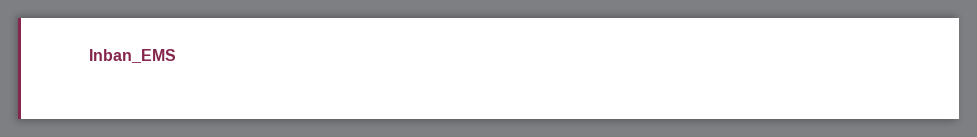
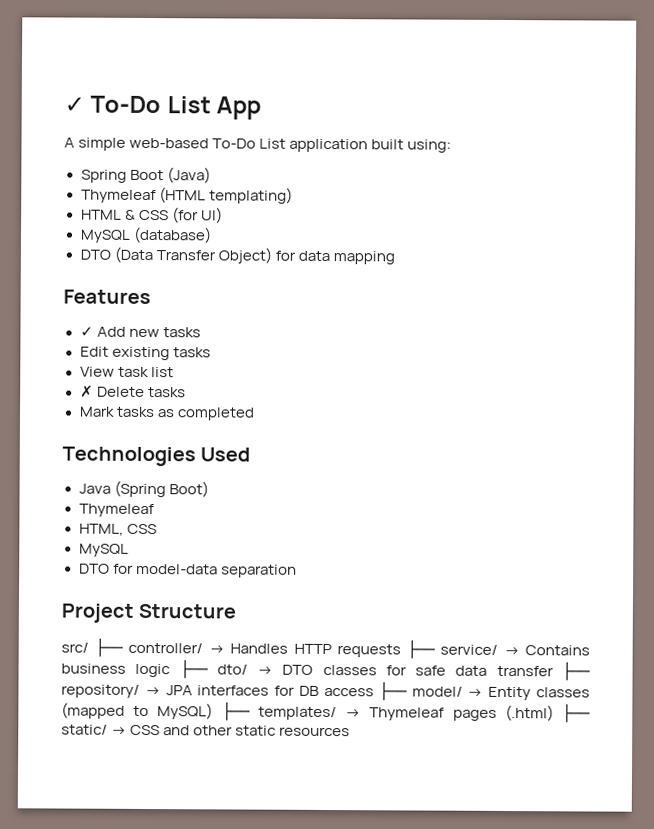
[89,49,176,63] Inban_EMS -> [64,95,262,120] [64,137,452,153] [80,167,211,184] [80,187,293,204] [80,207,223,224] [79,226,212,244] [79,246,395,265] [63,289,151,305] [79,326,201,338] [79,346,211,361] [79,366,174,378] [79,385,186,398] [78,406,255,421] [62,446,251,467] [78,480,209,498] [78,503,155,518] [78,523,157,536] [78,543,129,557] [78,563,297,578] [61,603,237,623] [61,637,590,659] [61,659,591,681] [61,681,590,701] [61,701,591,723] [61,724,351,737] ✓ To-Do List App // A simple web-based To-Do List application built using: // Spring Boot (Java) // Thymeleaf (HTML templating) // HTML & CSS (for UI) // MySQL (database) // DTO (Data Transfer Object) for data mapping // Features // ✓ Add new tasks // Edit existing tasks // View task list // ✗ Delete tasks // Mark tasks as completed // Technologies Used // Java (Spring Boot) // Thymeleaf // HTML, CSS // MySQL // DTO for model-data separation // Project Structure // src/ ├── controller/ → Handles HTTP requests ├── service/ → Contains business logic ├── dto/ → DTO classes for safe data transfer ├── repository/ → JPA interfaces for DB access ├── model/ → Entity classes (mapped to MySQL) ├── templates/ → Thymeleaf pages (.html) ├── static/ → CSS and other static resources

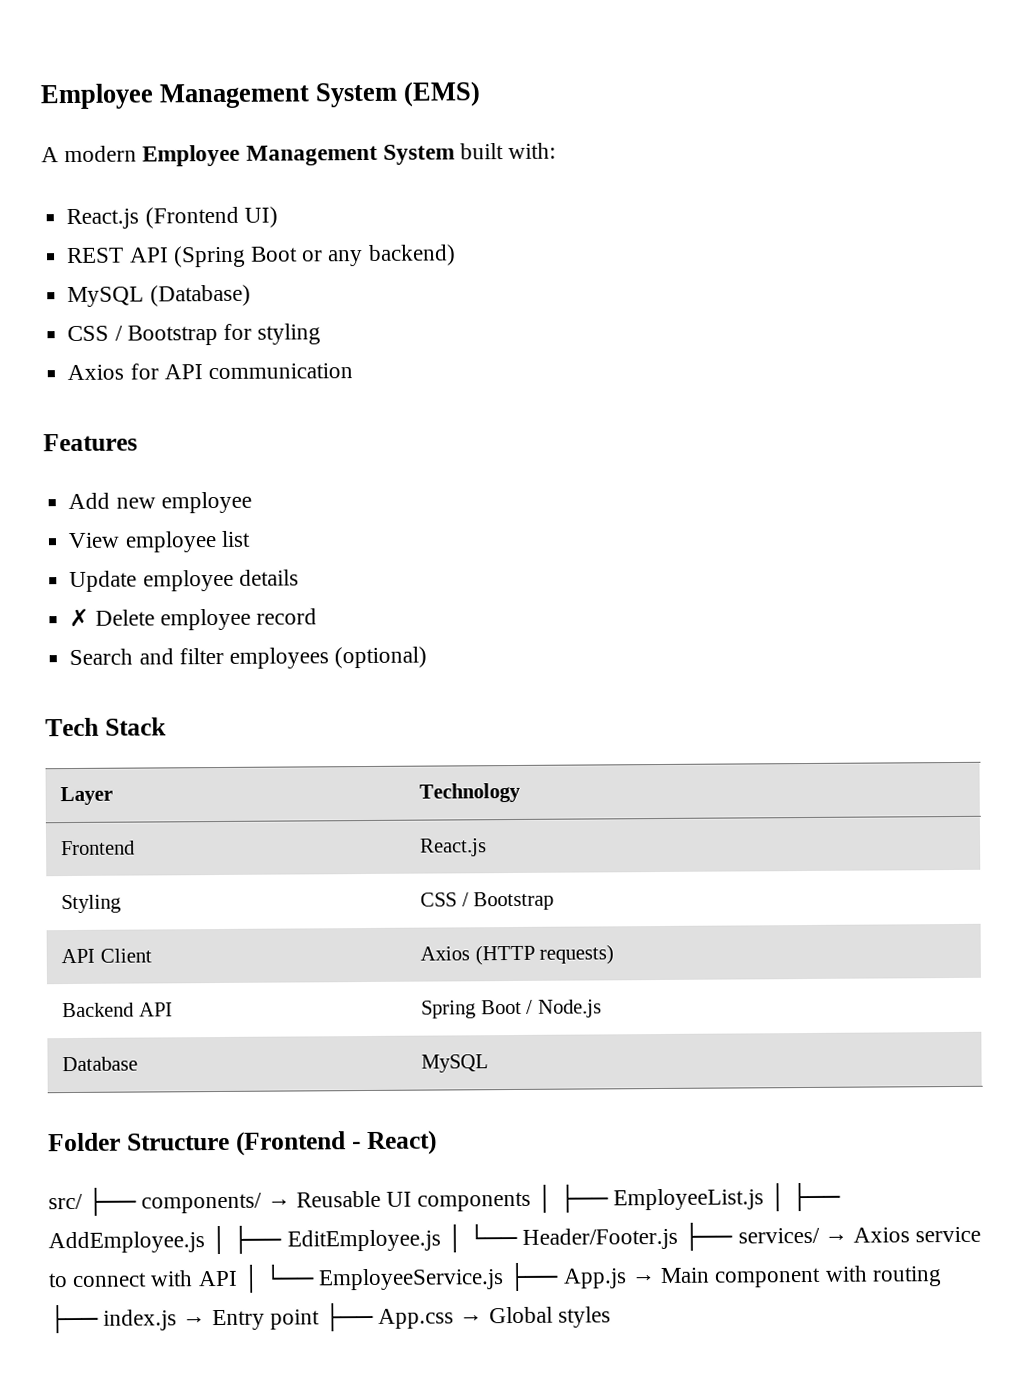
[64,95,262,120] [64,137,452,153] [80,167,211,184] [80,187,293,204] [80,207,223,224] [79,226,212,244] [79,246,395,265] ✓ To-Do List App // A simple web-based To-Do List application built using: // Spring Boot (Java) // Thymeleaf (HTML templating) // HTML & CSS (for UI) // MySQL (database) // DTO (Data Transfer Object) for data mapping -> [40,81,482,110] [41,142,557,167] [66,206,278,230] [66,244,456,268] [67,284,251,308] [67,323,322,346] [67,363,353,381] Employee Management System (EMS) // A modern Employee Management System built with: // React.js (Frontend UI) // REST API (Spring Boot or any backend) // MySQL (Database) // CSS / Bootstrap for styling // Axios for API communication
[79,326,94,337] ✓ -> (138, 442) none
[162,327,201,338] [79,346,211,361] tasks // Edit existing tasks -> [160,491,252,514] employee
[117,366,149,378] task -> [124,531,217,553] employee
(174, 372) none -> [69,569,299,593] // Update employee details
[147,386,186,398] [78,406,255,421] [62,446,251,467] [78,480,209,498] [78,503,155,518] [78,523,157,536] [78,543,129,557] [78,563,297,578] [61,603,237,623] [61,637,590,659] [61,659,591,681] [61,681,590,701] [61,701,591,723] [61,724,351,737] tasks // Mark tasks as completed // Technologies Used // Java (Spring Boot) // Thymeleaf // HTML, CSS // MySQL // DTO for model-data separation // Project Structure // src/ ├── controller/ → Handles HTTP requests ├── service/ → Contains business logic ├── dto/ → DTO classes for safe data transfer ├── repository/ → JPA interfaces for DB access ├── model/ → Entity classes (mapped to MySQL) ├── templates/ → Thymeleaf pages (.html) ├── static/ → CSS and other static resources -> [159,608,317,631] [69,646,428,669] [45,717,167,737] [59,786,113,806] [418,782,521,803] [60,840,135,856] [419,838,487,857] [60,894,121,914] [419,891,555,911] [60,948,152,964] [419,944,615,966] [61,1002,173,1018] [420,999,602,1019] [61,1056,138,1072] [420,1054,489,1073] [48,1130,437,1156] [48,1182,842,1216] [48,1222,982,1255] [48,1262,942,1293] [49,1302,611,1334] employee record // Search and filter employees (optional) // Tech Stack // Layer | Technology // Frontend | React.js // Styling | CSS / Bootstrap // API Client | Axios (HTTP requests) // Backend API | Spring Boot / Node.js // Database | MySQL // Folder Structure (Frontend - React) // src/ ├── components/ → Reusable UI components │ ├── EmployeeList.js │ ├── AddEmployee.js │ ├── EditEmployee.js │ └── Header/Footer.js ├── services/ → Axios service to connect with API │ └── EmployeeService.js ├── App.js → Main component with routing ├── index.js → Entry point ├── App.css → Global styles

